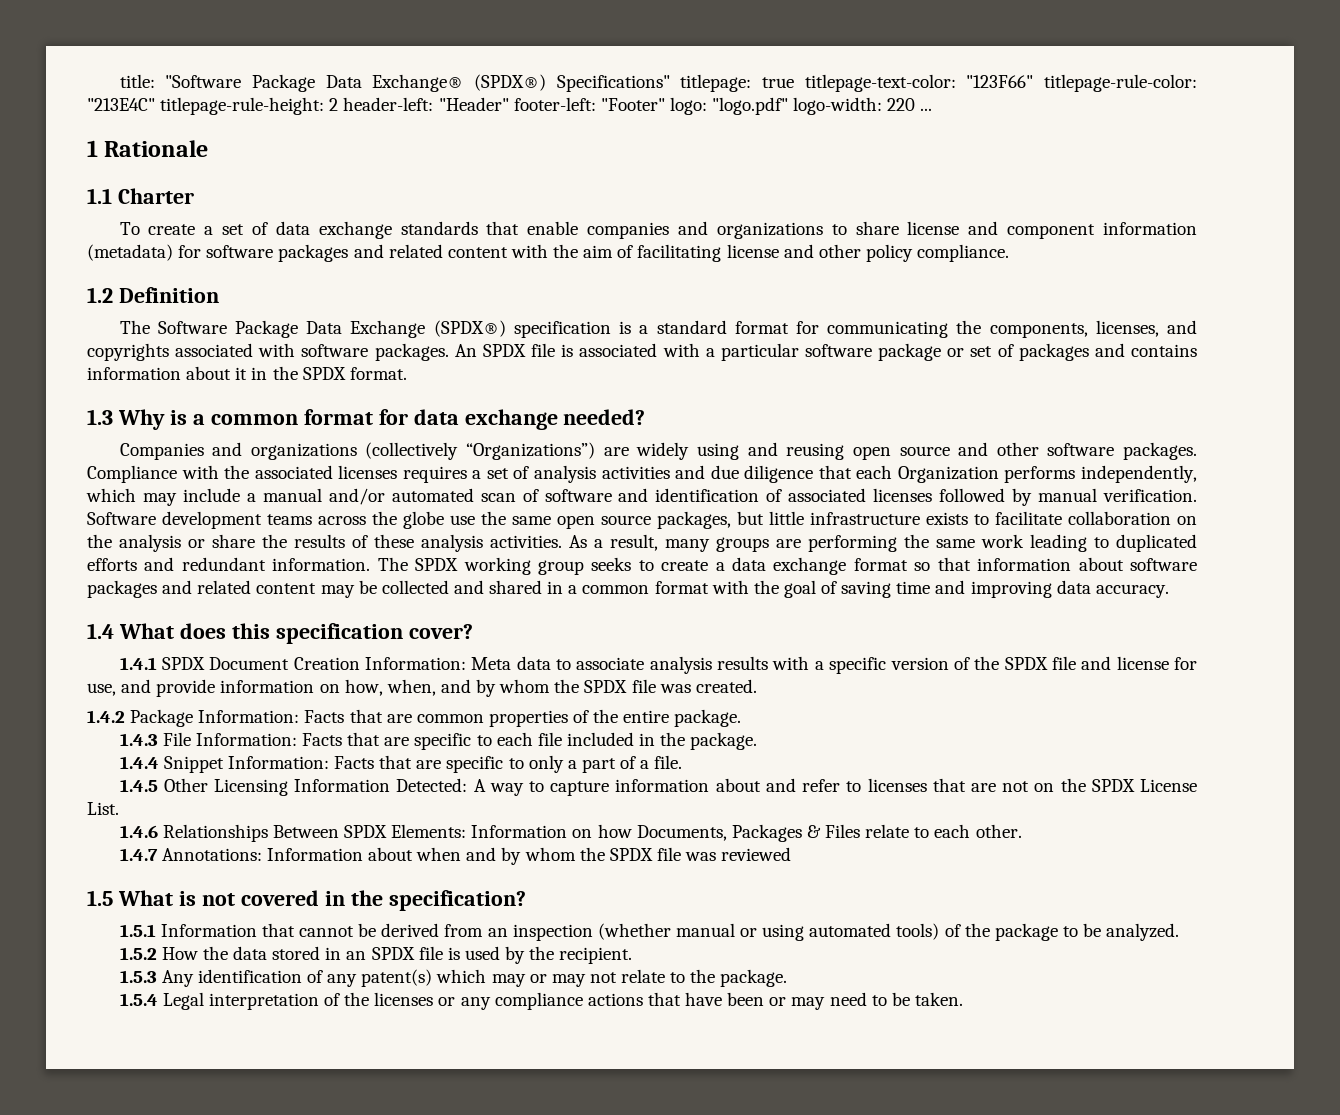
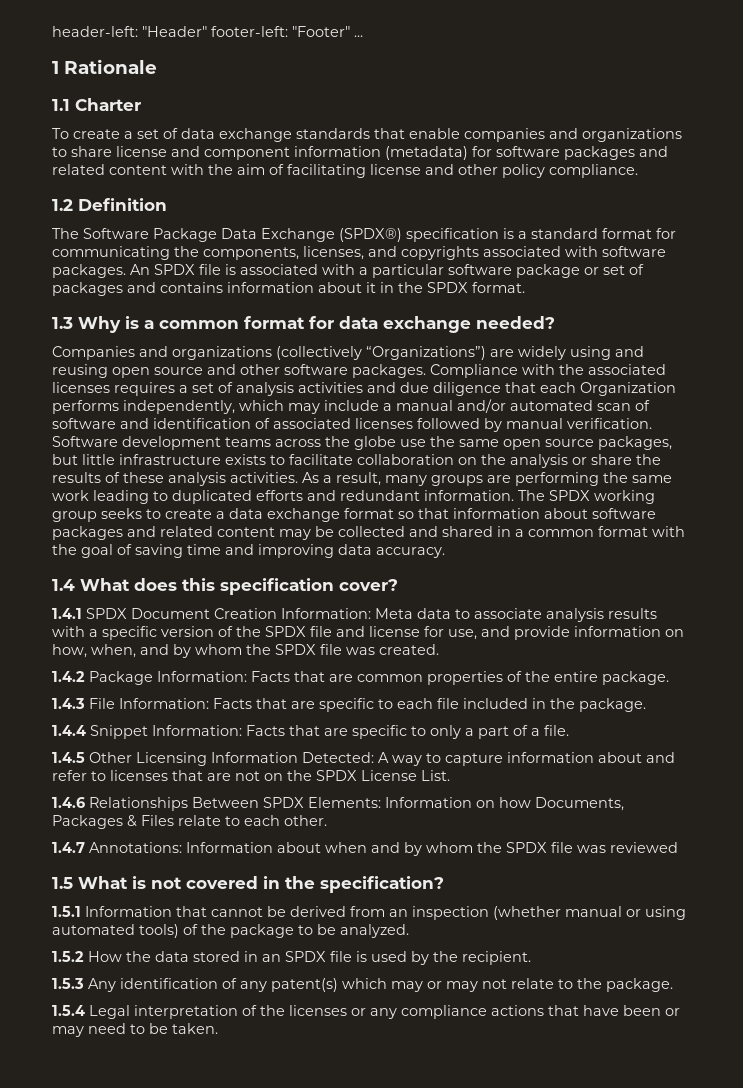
[119,74,1198,92] [87,97,916,115] title: "Software Package Data Exchange® (SPDX®) Specifications" titlepage: true titlepage-text-color: "123F66" titlepage-rule-color: "213E4C" titlepage-rule-height: 2 header-left: "Header" footer-left: "Footer" logo: "logo.pdf" logo-width: 220 -> [52,26,350,37] header-left: "Header" footer-left: "Footer"

